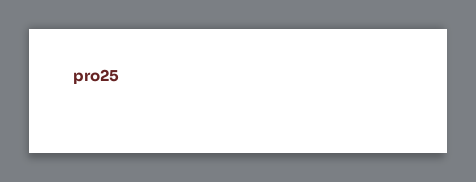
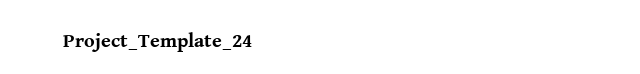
[73,69,119,84] pro25 -> [63,32,252,52] Project_Template_24

